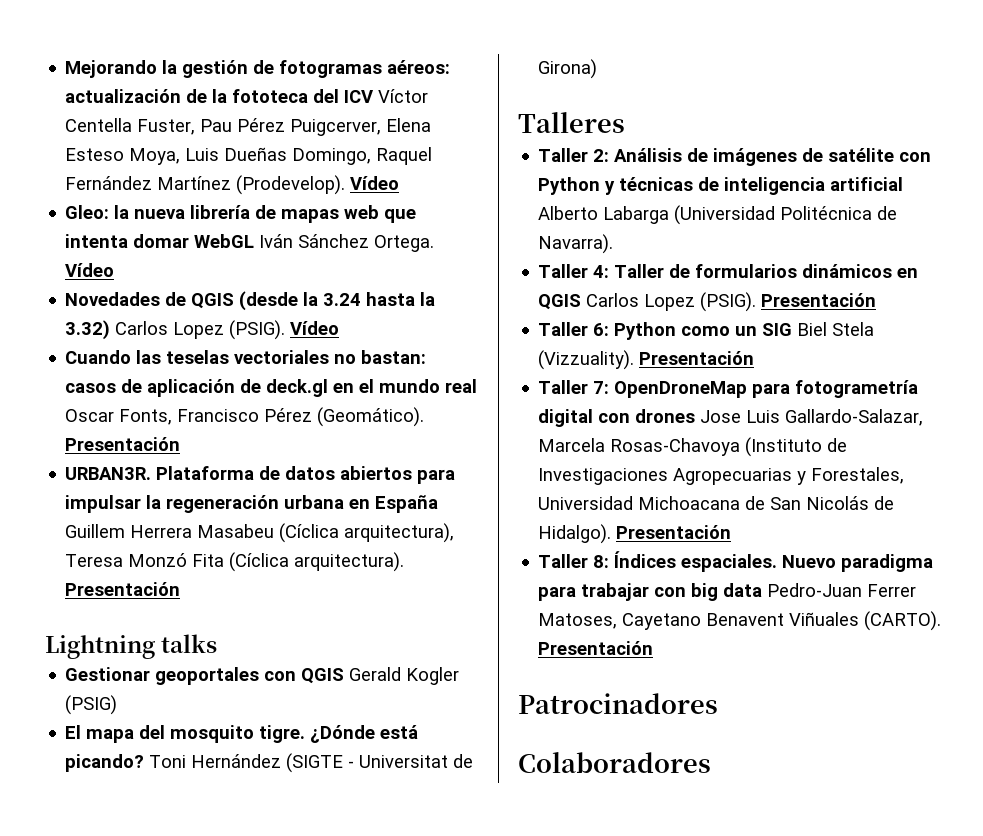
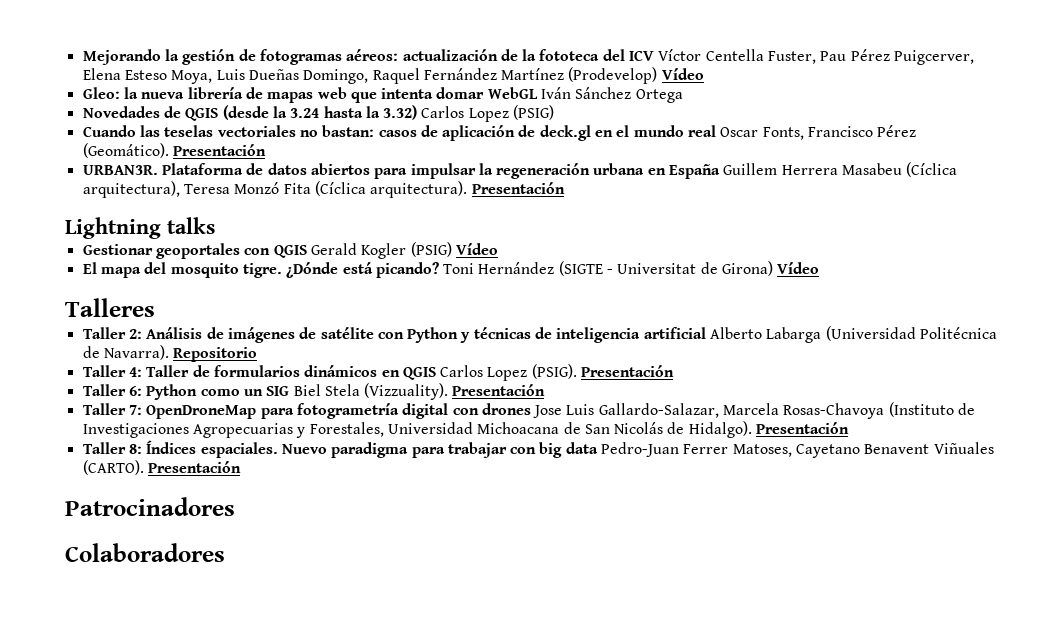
[236,175,346,195] (Prodevelop). -> [568,67,658,84] (Prodevelop)
[374,235,435,252] [65,263,115,277] Ortega. Vídeo -> [635,89,683,103] Ortega
[229,320,340,340] (PSIG). Vídeo -> [513,105,555,120] (PSIG)
(118, 705) none -> [455,243,498,255] Vídeo
(598, 69) none -> [777,262,820,274] Vídeo
(614, 244) none -> [173,347,258,362] Repositorio

